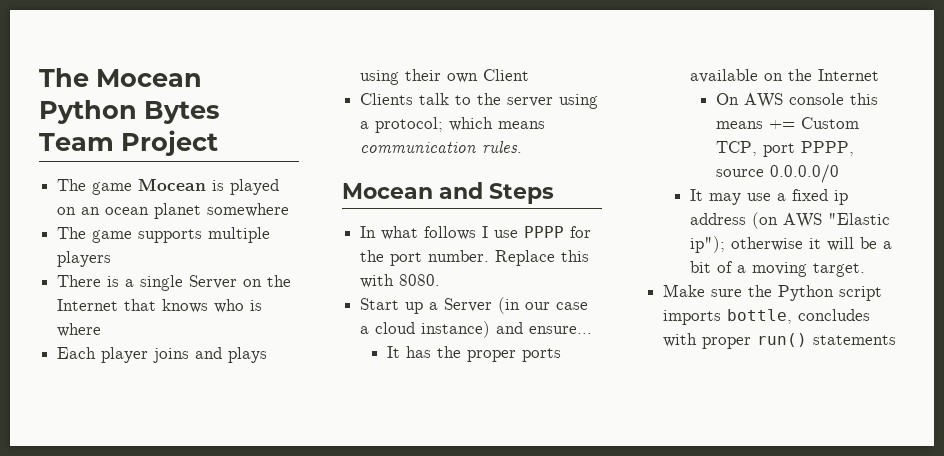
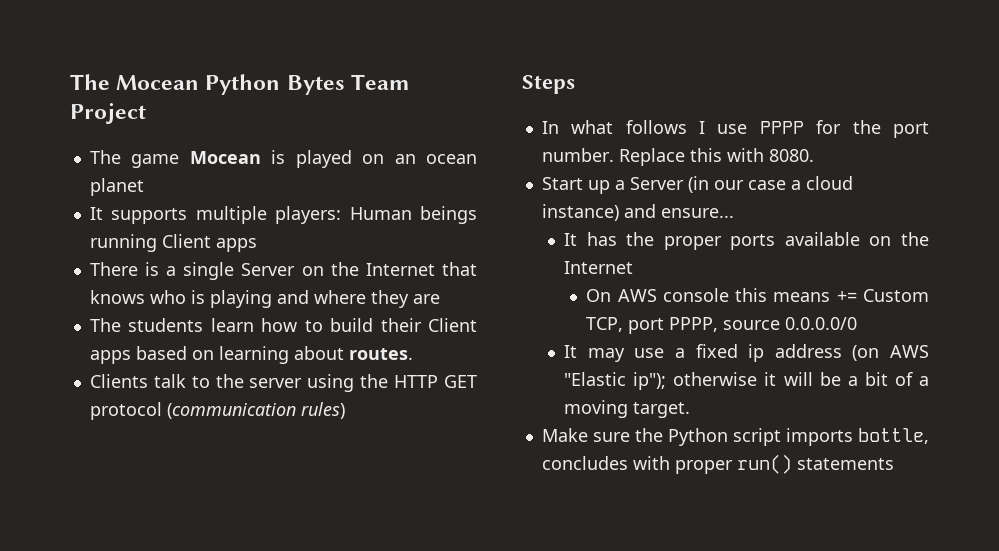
[207,203,290,217] [57,227,271,243] [57,251,112,267] somewhere // The game supports multiple players -> [89,206,477,224] [89,234,257,252] // It supports multiple players: Human beings running Client apps
(263, 305) none -> [209,290,309,308] playing and
[57,347,268,363] [360,69,530,85] // Each player joins and plays using their own Client -> [370,290,440,308] [89,318,477,332] [89,346,413,364] they are // The students learn how to build their Client apps based on learning about routes.
[360,117,546,133] [360,141,523,153] [342,182,483,199] a protocol; which means communication rules. // Mocean and -> [360,374,477,388] [89,402,345,420] the HTTP GET protocol (communication rules) //

